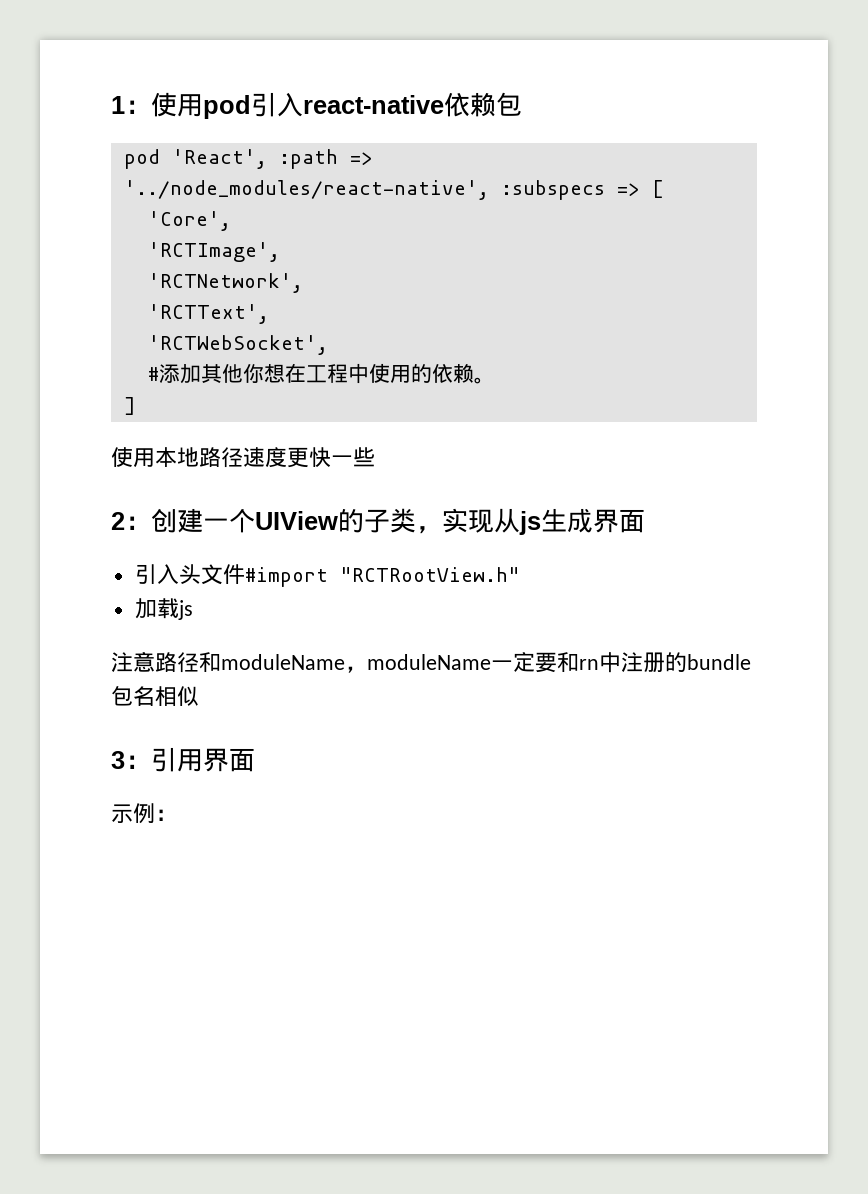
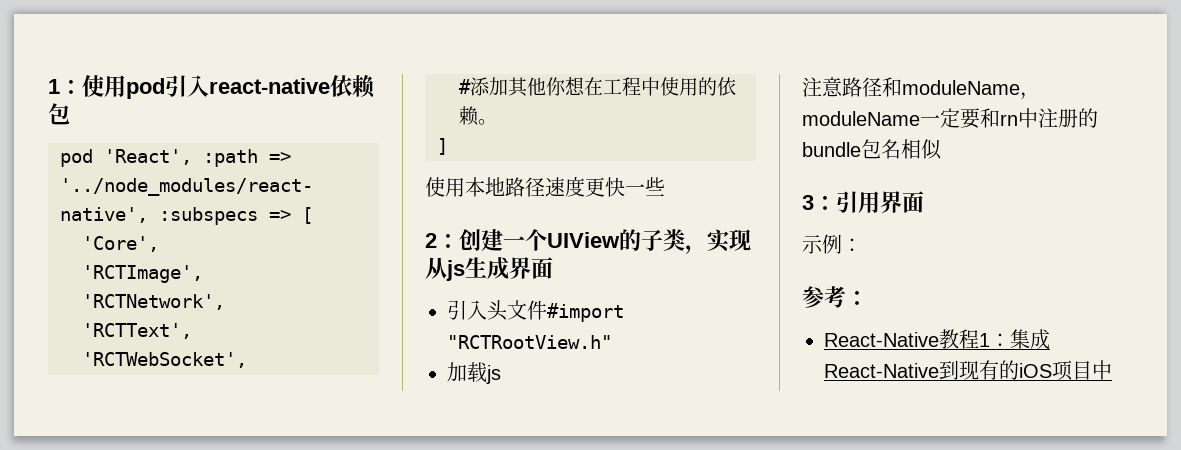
(177, 815) none -> [802,286,868,308] [824,329,1050,350] [824,360,1112,381] // 参考： // React-Native教程1：集成React-Native到现有的iOS项目中

